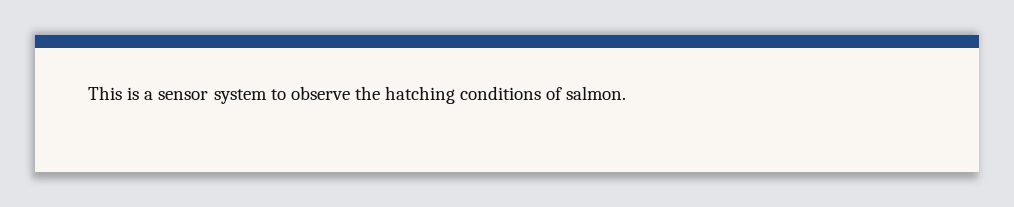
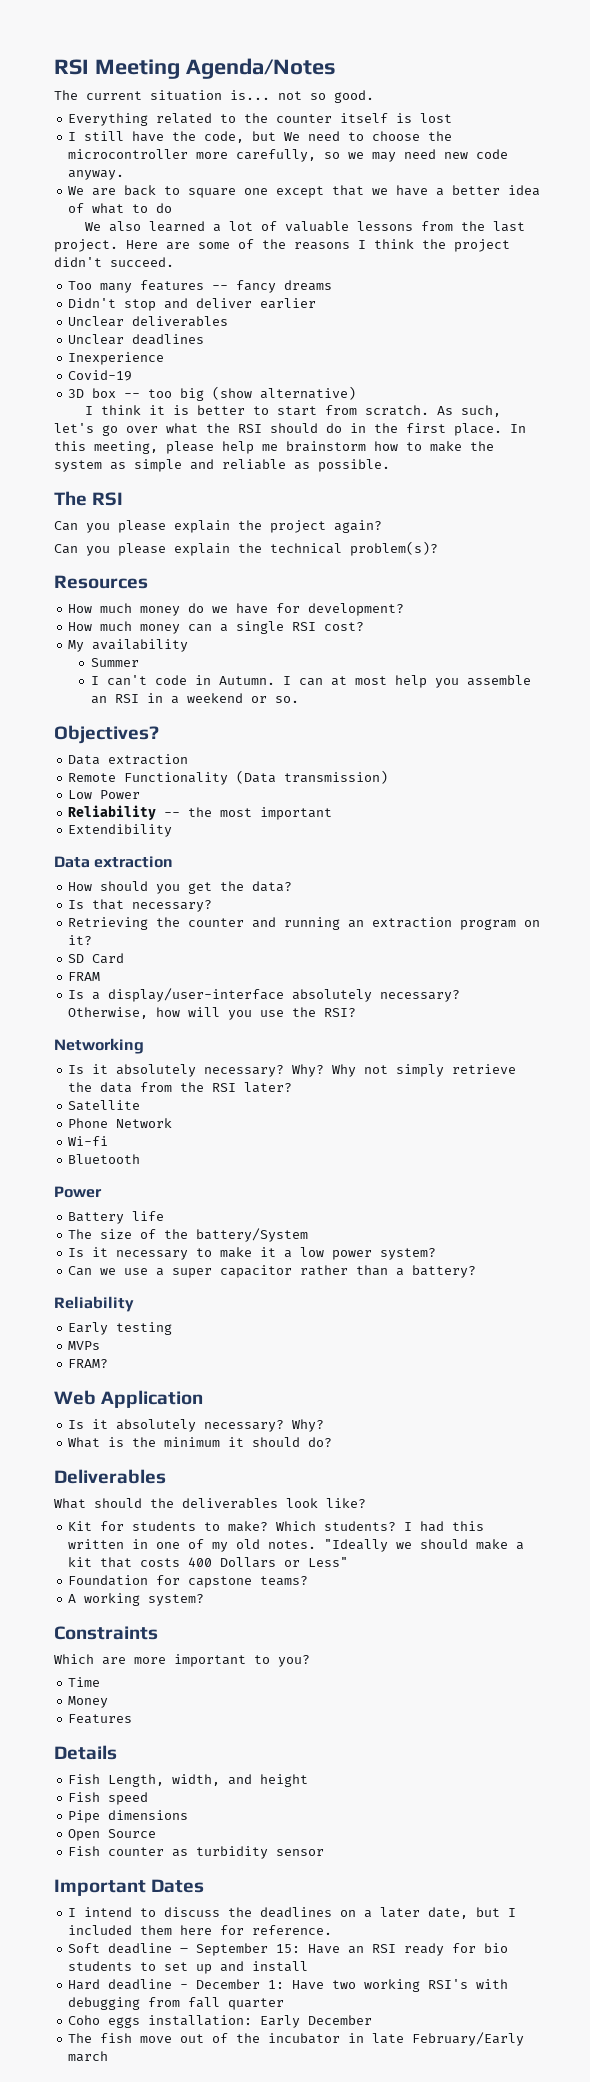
[88,86,627,104] This is a sensor system to observe the hatching conditions of salmon. -> [54,58,336,79] [54,90,374,103] [68,113,453,126] [68,131,453,143] [68,149,509,162] [68,170,125,180] [68,185,541,198] [68,203,173,214] [85,221,526,232] [54,239,510,252] [54,257,174,267] [68,280,333,293] [68,298,317,311] [68,316,229,327] [68,334,205,345] [68,352,165,365] [68,370,133,381] [68,386,357,401] [85,405,502,417] [54,423,526,436] [54,441,494,454] [54,459,390,472] [54,491,124,506] [54,520,382,533] [54,541,438,556] [54,575,148,589] [68,603,405,616] [68,621,365,634] [68,639,189,652] [90,658,139,667] [90,675,531,688] [90,693,299,704] [54,725,159,744] [68,754,189,765] [68,770,389,785] [68,790,141,799] [68,805,333,820] [68,824,173,837] [54,856,174,868] [68,881,293,894] [68,899,213,912] [68,917,541,930] [68,935,93,945] [68,953,125,964] [68,972,101,981] [68,988,461,1002] [68,1007,357,1020] [54,1038,144,1054] [68,1064,517,1077] [68,1082,293,1093] [68,1100,141,1111] [68,1118,173,1128] [68,1136,109,1146] [68,1154,141,1164] [54,1186,102,1198] [68,1211,165,1224] [68,1228,309,1242] [68,1247,437,1260] [68,1265,477,1278] [54,1296,134,1312] [68,1322,173,1335] [68,1341,101,1350] [68,1359,109,1368] [54,1390,204,1408] [68,1419,325,1432] [68,1437,333,1448] [54,1469,166,1484] [54,1498,366,1509] [68,1521,485,1532] [68,1539,525,1552] [68,1557,349,1568] [68,1575,309,1588] [68,1593,205,1606] [54,1626,158,1640] [54,1654,310,1667] [68,1677,101,1687] [68,1696,109,1708] [68,1714,133,1724] [54,1745,117,1760] [68,1774,309,1787] [68,1792,149,1805] [68,1810,189,1823] [68,1829,157,1841] [68,1846,325,1859] [54,1879,205,1896] [68,1907,517,1919] [68,1925,333,1935] [68,1943,509,1956] [68,1961,309,1974] [68,1979,509,1992] [68,1997,285,2010] [68,2015,373,2028] [68,2032,525,2046] [68,2051,109,2062] RSI Meeting Agenda/Notes // The current situation is... not so good. // Everything related to the counter itself is lost // I still have the code, but We need to choose the microcontroller more carefully, so we may need new code anyway. // We are back to square one except that we have a better idea of what to do // We also learned a lot of valuable lessons from the last project. Here are some of the reasons I think the project didn't succeed. // Too many features -- fancy dreams // Didn't stop and deliver earlier // Unclear deliverables // Unclear deadlines // Inexperience // Covid-19 // 3D box -- too big (show alternative) // I think it is better to start from scratch. As such, let's go over what the RSI should do in the first place. In this meeting, please help me brainstorm how to make the system as simple and reliable as possible. // The RSI // Can you please explain the project again? // Can you please explain the technical problem(s)? // Resources // How much money do we have for development? // How much money can a single RSI cost? // My availability // Summer // I can't code in Autumn. I can at most help you assemble an RSI in a weekend or so. // Objectives? // Data extraction // Remote Functionality (Data transmission) // Low Power // Reliability -- the most important // Extendibility // Data extraction // How should you get the data? // Is that necessary? // Retrieving the counter and running an extraction program on it? // SD Card // FRAM // Is a display/user-interface absolutely necessary? Otherwise, how will you use the RSI? // Networking // Is it absolutely necessary? Why? Why not simply retrieve the data from the RSI later? // Satellite // Phone Network // Wi-fi // Bluetooth // Power // Battery life // The size of the battery/System // Is it necessary to make it a low power system? // Can we use a super capacitor rather than a battery? // Reliability // Early testing // MVPs // FRAM? // Web Application // Is it absolutely necessary? Why? // What is the minimum it should do? // Deliverables // What should the deliverables look like? // Kit for students to make? Which students? I had this written in one of my old notes. "Ideally we should make a kit that costs 400 Dollars or Less" // Foundation for capstone teams? // A working system? // Constraints // Which are more important to you? // Time // Money // Features // Details // Fish Length, width, and height // Fish speed // Pipe dimensions // Open Source // Fish counter as turbidity sensor // Important Dates // I intend to discuss the deadlines on a later date, but I included them here for reference. // Soft deadline – September 15: Have an RSI ready for bio students to set up and install // Hard deadline - December 1: Have two working RSI's with debugging from fall quarter // Coho eggs installation: Early December // The fish move out of the incubator in late February/Early march

